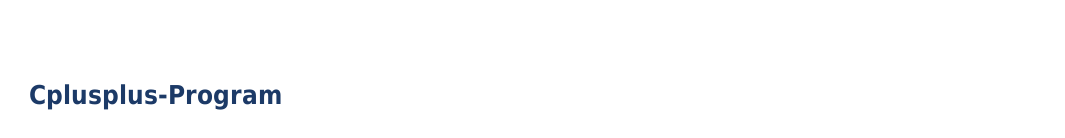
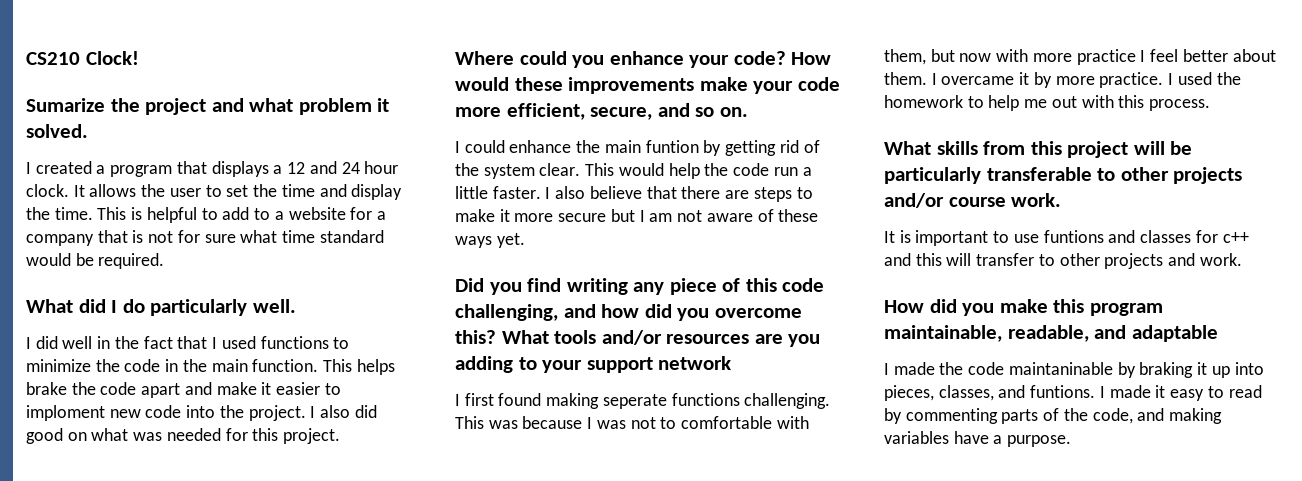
[29,84,282,110] Cplusplus-Program -> [26,51,139,65] [26,98,390,115] [26,124,88,138] [26,161,399,177] [26,184,403,200] [26,207,386,223] [26,230,384,246] [26,253,165,269] [26,299,296,316] [26,336,350,349] [26,359,395,375] [26,382,341,398] [26,405,377,421] [26,428,341,444] [455,51,832,68] [455,77,840,94] [455,103,748,120] [455,140,820,156] [455,163,812,179] [455,186,813,202] [455,209,819,222] [455,233,525,248] [455,278,825,295] [455,304,802,321] [455,330,821,347] [455,356,732,373] [455,393,831,409] [455,416,809,429] [884,49,1276,65] [884,72,1241,88] [884,95,1211,111] [884,141,1193,158] [884,167,1243,184] [884,193,1062,208] [884,230,1249,246] [884,253,1242,269] [884,299,1163,316] [884,325,1218,342] [884,362,1264,378] [884,385,1262,401] [884,408,1223,424] [884,431,1072,447] CS210 Clock! // Sumarize the project and what problem it solved. // I created a program that displays a 12 and 24 hour clock. It allows the user to set the time and display the time. This is helpful to add to a website for a company that is not for sure what time standard would be required. // What did I do particularly well. // I did well in the fact that I used functions to minimize the code in the main function. This helps brake the code apart and make it easier to imploment new code into the project. I also did good on what was needed for this project. // Where could you enhance your code? How would these improvements make your code more efficient, secure, and so on. // I could enhance the main funtion by getting rid of the system clear. This would help the code run a little faster. I also believe that there are steps to make it more secure but I am not aware of these ways yet. // Did you find writing any piece of this code challenging, and how did you overcome this? What tools and/or resources are you adding to your support network // I first found making seperate functions challenging. This was because I was not to comfortable with them, but now with more practice I feel better about them. I overcame it by more practice. I used the homework to help me out with this process. // What skills from this project will be particularly transferable to other projects and/or course work. // It is important to use funtions and classes for c++ and this will transfer to other projects and work. // How did you make this program maintainable, readable, and adaptable // I made the code maintaninable by braking it up into pieces, classes, and funtions. I made it easy to read by commenting parts of the code, and making variables have a purpose.

